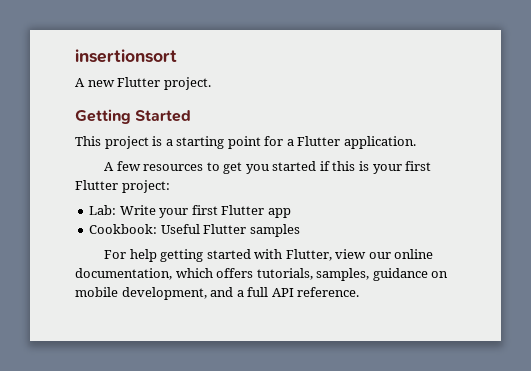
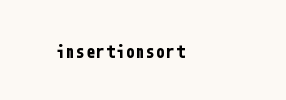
[75,77,211,90] [75,109,192,124] [75,136,416,149] [104,161,432,174] [75,180,170,193] [89,205,291,218] [89,224,300,237] [104,249,434,262] [75,268,449,281] [75,287,360,300] // A new Flutter project. // Getting Started // This project is a starting point for a Flutter application. // A few resources to get you started if this is your first Flutter project: // Lab: Write your first Flutter app // Cookbook: Useful Flutter samples // For help getting started with Flutter, view our online documentation, which offers tutorials, samples, guidance on mobile development, and a full API reference. -> (185, 51) none

